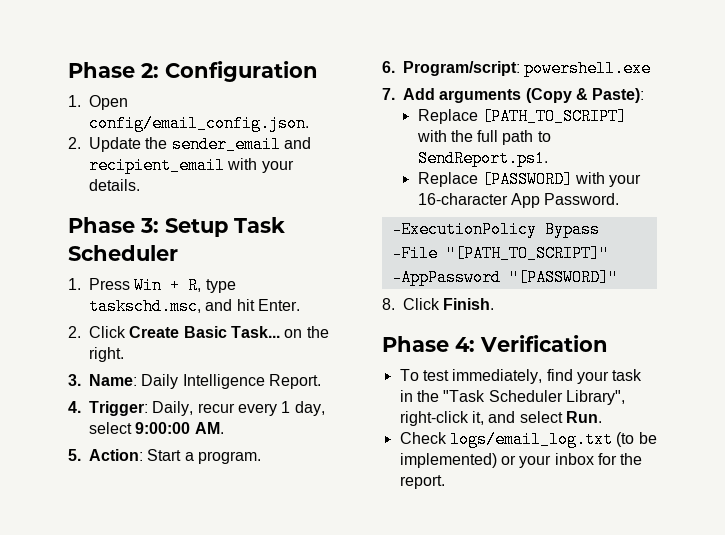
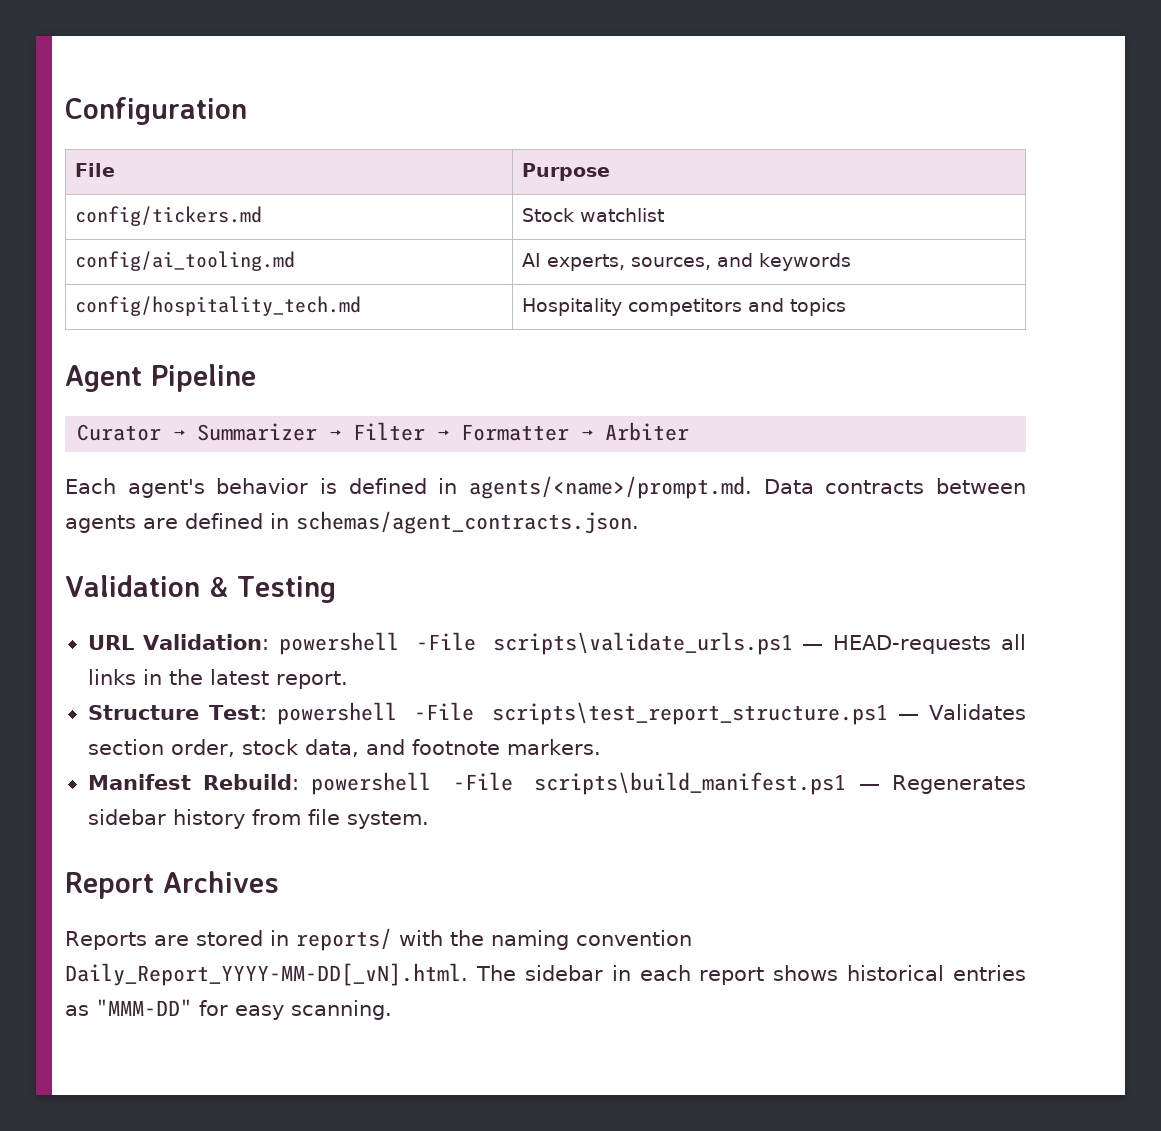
[68,62,159,78] Phase 2: -> (65, 111) none
[68,95,128,110] [89,115,309,132] [68,136,311,153] [89,157,294,174] [89,179,140,191] [68,217,285,237] [68,245,178,261] [68,277,236,294] [89,298,300,315] [68,326,329,338] [89,347,124,362] [68,374,321,389] [68,401,325,416] [89,422,224,434] [68,449,261,464] [382,60,652,77] [382,88,645,103] [417,108,627,125] [416,130,551,145] [417,150,548,167] [417,171,642,188] [417,193,620,208] [391,221,600,238] [391,245,609,262] [391,269,618,286] [382,298,495,310] [382,335,608,352] [399,369,643,384] [399,390,625,405] [399,411,602,426] [399,431,657,448] [399,453,643,468] [399,475,445,489] // 1. Open config/email_config.json. // 2. Update the sender_email and recipient_email with your details. // Phase 3: Setup Task Scheduler // 1. Press Win + R, type taskschd.msc, and hit Enter. // 2. Click Create Basic Task... on the right. // 3. Name: Daily Intelligence Report. // 4. Trigger: Daily, recur every 1 day, select 9:00:00 AM. // 5. Action: Start a program. // 6. Program/script: powershell.exe // 7. Add arguments (Copy & Paste): // Replace [PATH_TO_SCRIPT] with the full path to SendReport.ps1. // Replace [PASSWORD] with your 16-character App Password. // -ExecutionPolicy Bypass -File "[PATH_TO_SCRIPT]" -AppPassword "[PASSWORD]" // 8. Click Finish. // Phase 4: Verification // To test immediately, find your task in the "Task Scheduler Library", right-click it, and select Run. // Check logs/email_log.txt (to be implemented) or your inbox for the report. -> [74,163,115,177] [521,163,610,181] [74,206,262,226] [521,208,664,222] [74,251,295,271] [521,253,851,271] [74,296,361,316] [521,298,846,316] [65,364,256,392] [77,422,690,441] [65,476,1026,499] [65,511,639,534] [65,575,336,603] [87,632,1026,655] [87,669,348,689] [87,702,1027,725] [87,739,601,757] [87,772,1027,795] [87,809,429,829] [65,871,279,899] [65,928,692,951] [65,963,1026,986] [65,999,392,1020] // File | Purpose // config/tickers.md | Stock watchlist // config/ai_tooling.md | AI experts, sources, and keywords // config/hospitality_tech.md | Hospitality competitors and topics // Agent Pipeline // Curator → Summarizer → Filter → Formatter → Arbiter // Each agent's behavior is defined in agents/<name>/prompt.md. Data contracts between agents are defined in schemas/agent_contracts.json. // Validation & Testing // URL Validation: powershell -File scripts\validate_urls.ps1 — HEAD-requests all links in the latest report. // Structure Test: powershell -File scripts\test_report_structure.ps1 — Validates section order, stock data, and footnote markers. // Manifest Rebuild: powershell -File scripts\build_manifest.ps1 — Regenerates sidebar history from file system. // Report Archives // Reports are stored in reports/ with the naming convention Daily_Report_YYYY-MM-DD[_vN].html. The sidebar in each report shows historical entries as "MMM-DD" for easy scanning.

